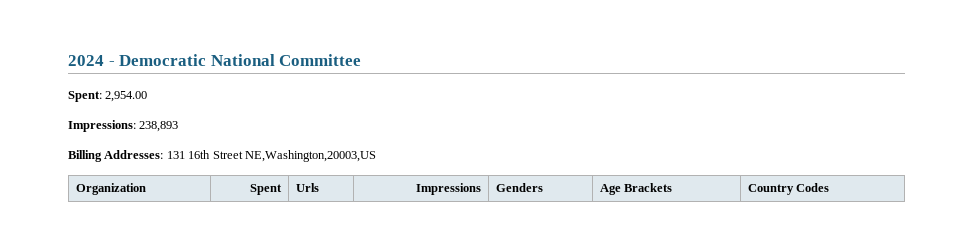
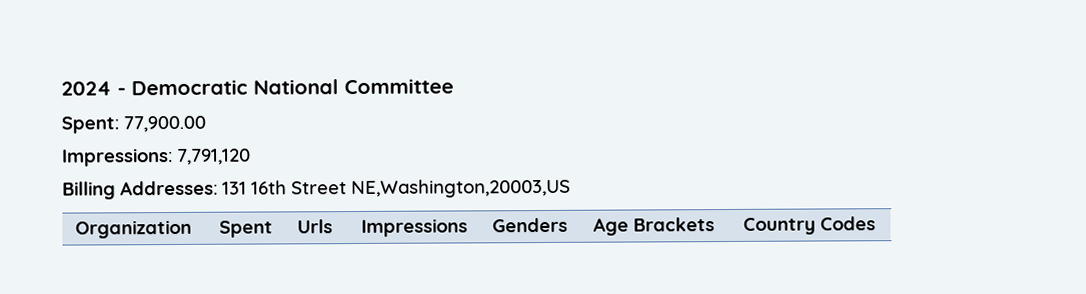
[105,91,148,102] 2,954.00 -> [123,115,206,133] 77,900.00
[139,121,179,132] 238,893 -> [177,148,251,165] 7,791,120

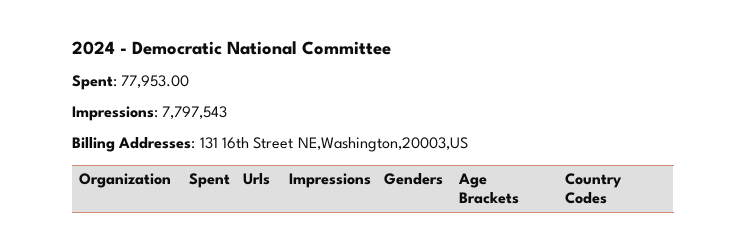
[123,115,206,133] 77,900.00 -> [121,75,190,88] 77,953.00
[177,148,251,165] 7,791,120 -> [162,106,228,119] 7,797,543

